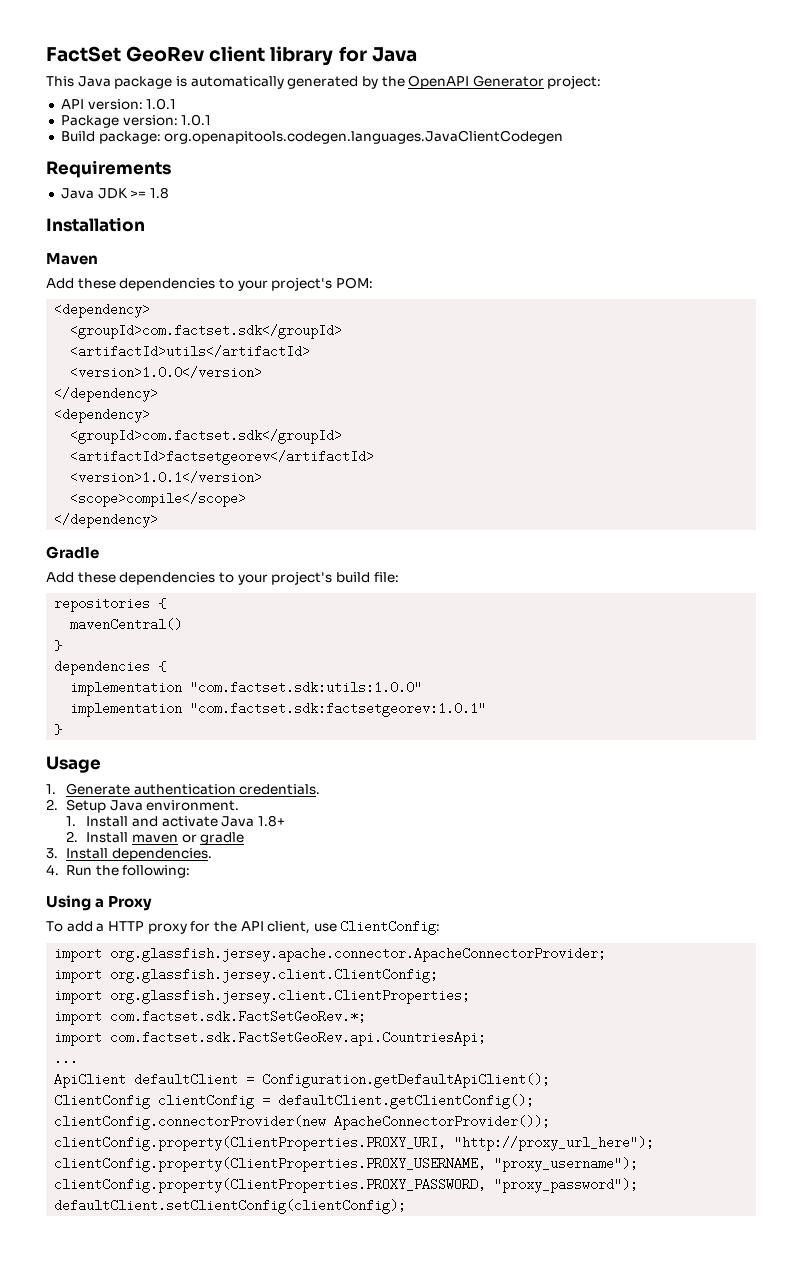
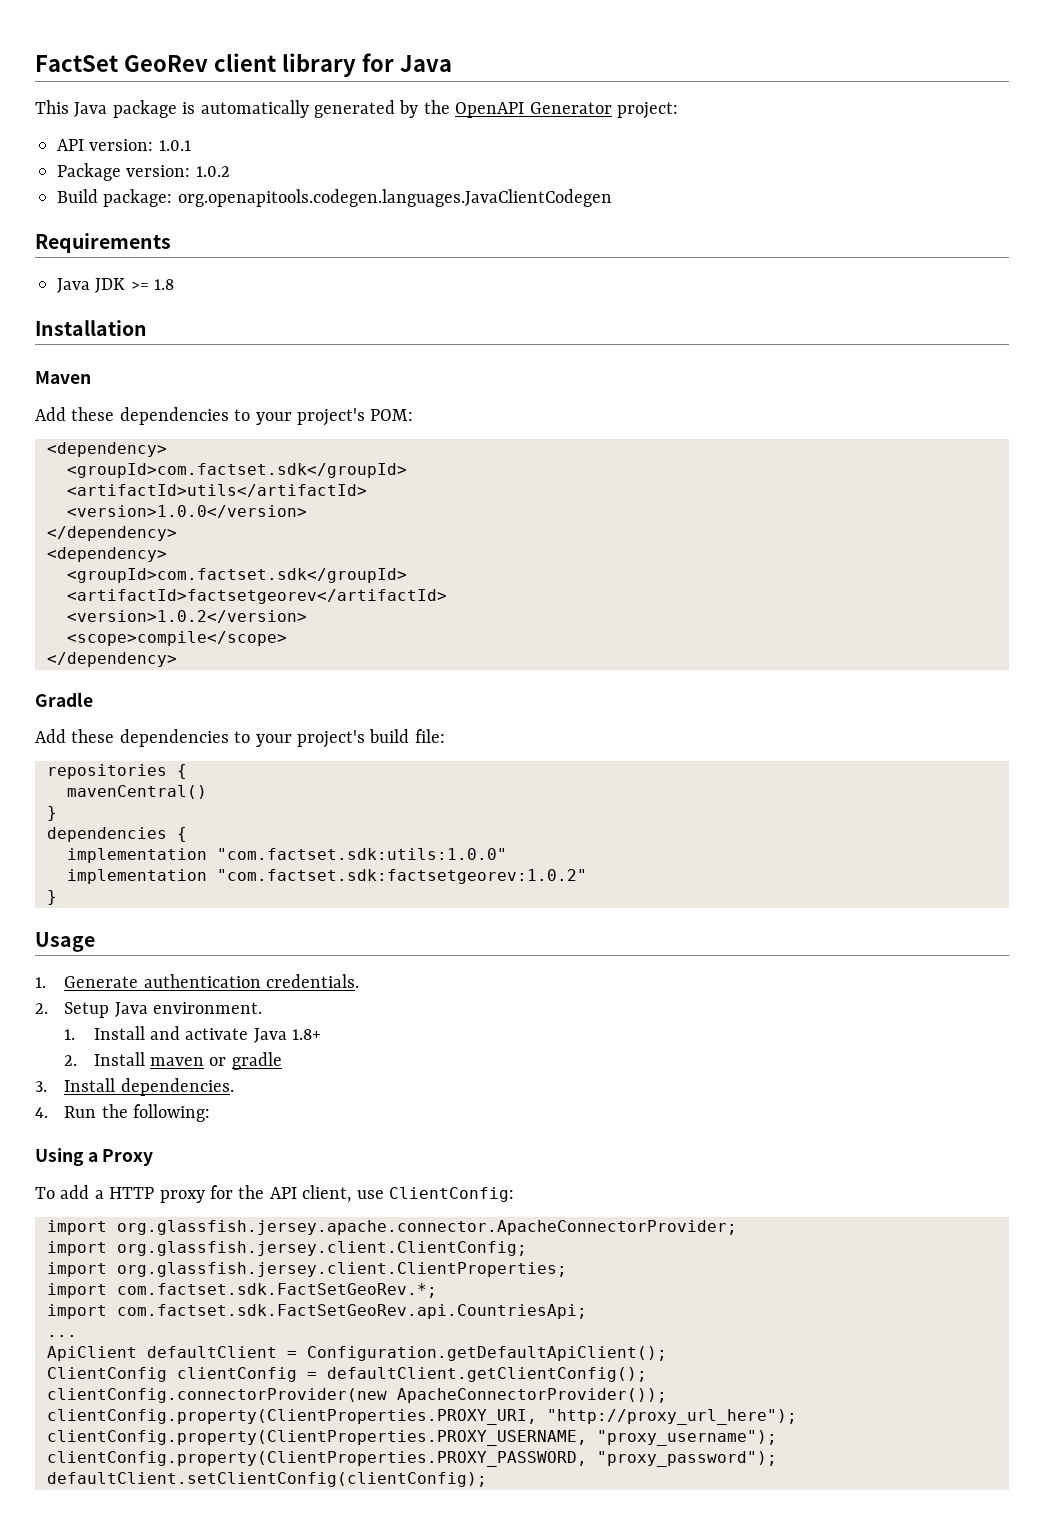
[181,114,212,126] 1.0.1 -> [195,166,230,177] 1.0.2
[70,471,263,484] <version>1.0.1</version> -> [67,610,307,623] <version>1.0.2</version>
[190,702,487,717] "com.factset.sdk:factsetgeorev:1.0.1" -> [217,869,587,884] "com.factset.sdk:factsetgeorev:1.0.2"

